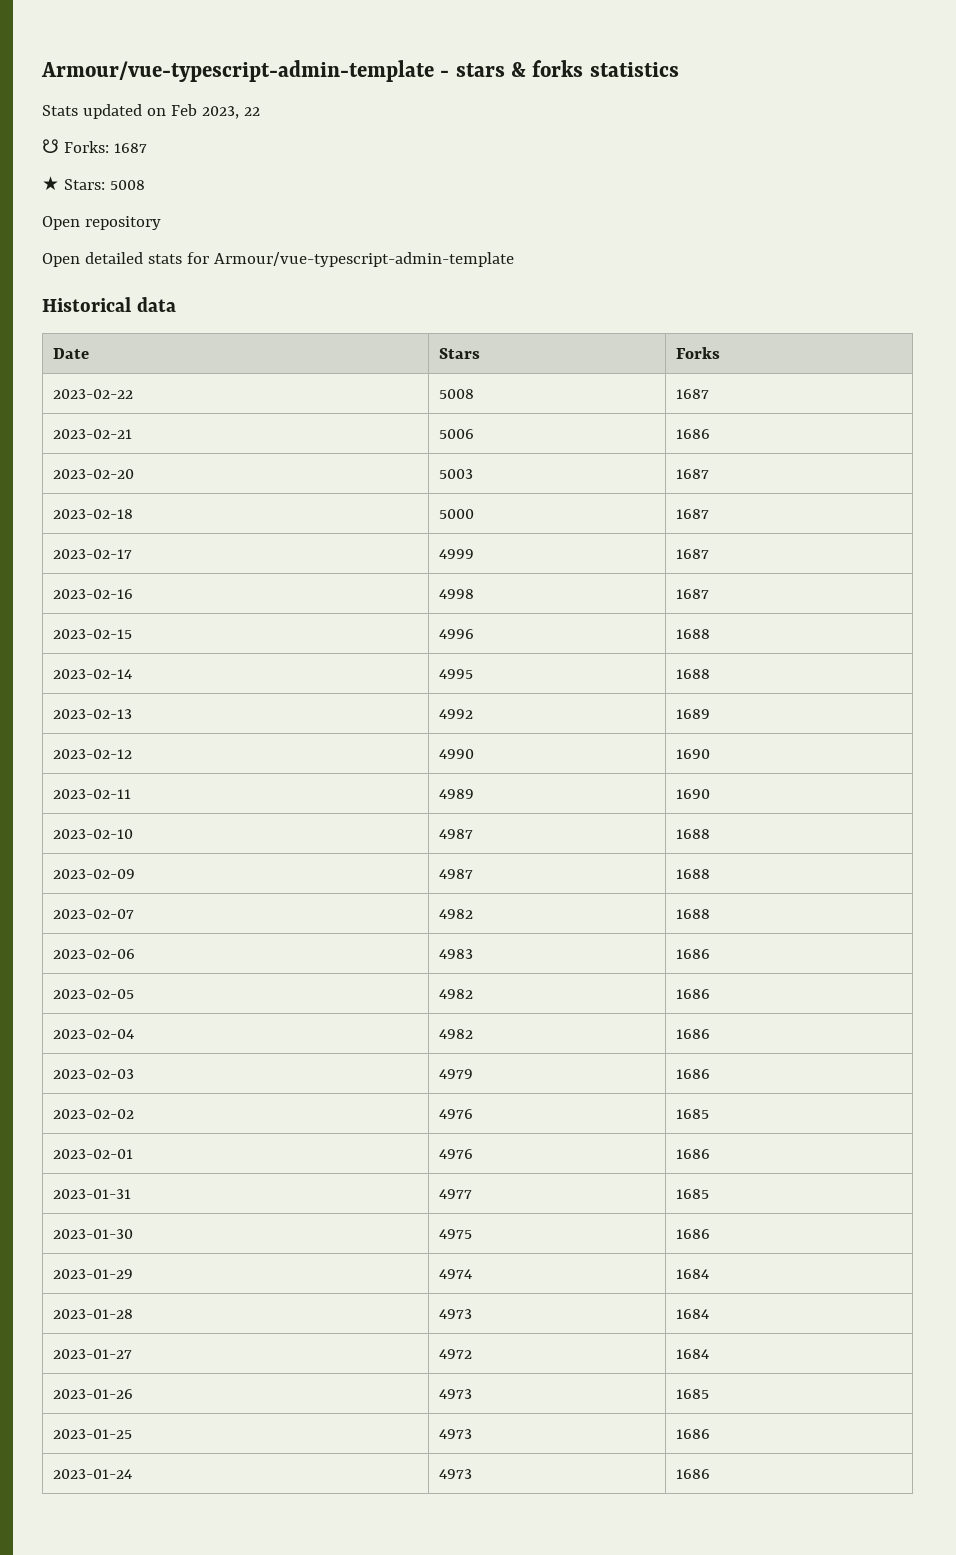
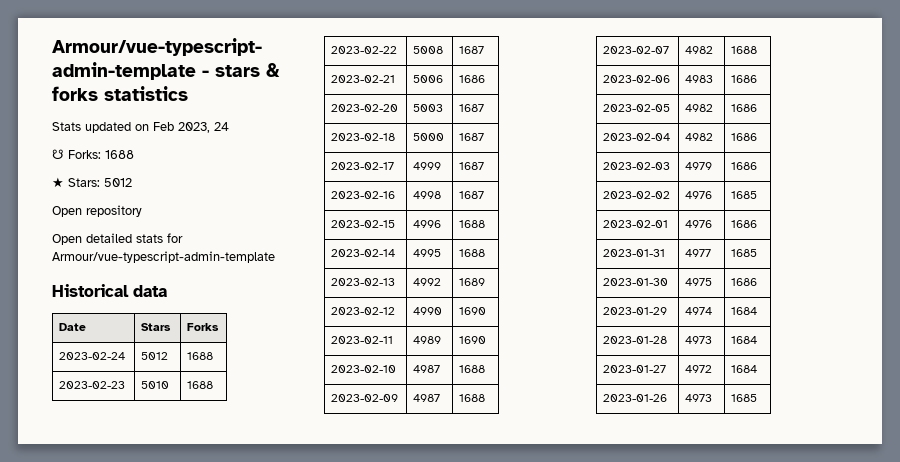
[243,107,260,116] 22 -> [214,122,229,131] 24
[113,143,147,153] 1687 -> [105,150,134,159] 1688
[109,180,145,190] 5008 -> [104,178,132,187] 5012
(721, 353) none -> [59,352,126,360] [141,352,169,360] [187,352,214,360] [59,381,126,389] [141,381,170,389] [187,381,214,389] // 2023-02-24 | 5012 | 1688 // 2023-02-23 | 5010 | 1688
[53,1429,133,1439] [439,1429,473,1439] [676,1429,711,1439] [53,1469,133,1479] [439,1469,473,1479] [676,1469,711,1479] // 2023-01-25 | 4973 | 1686 // 2023-01-24 | 4973 | 1686 -> (758, 398) none

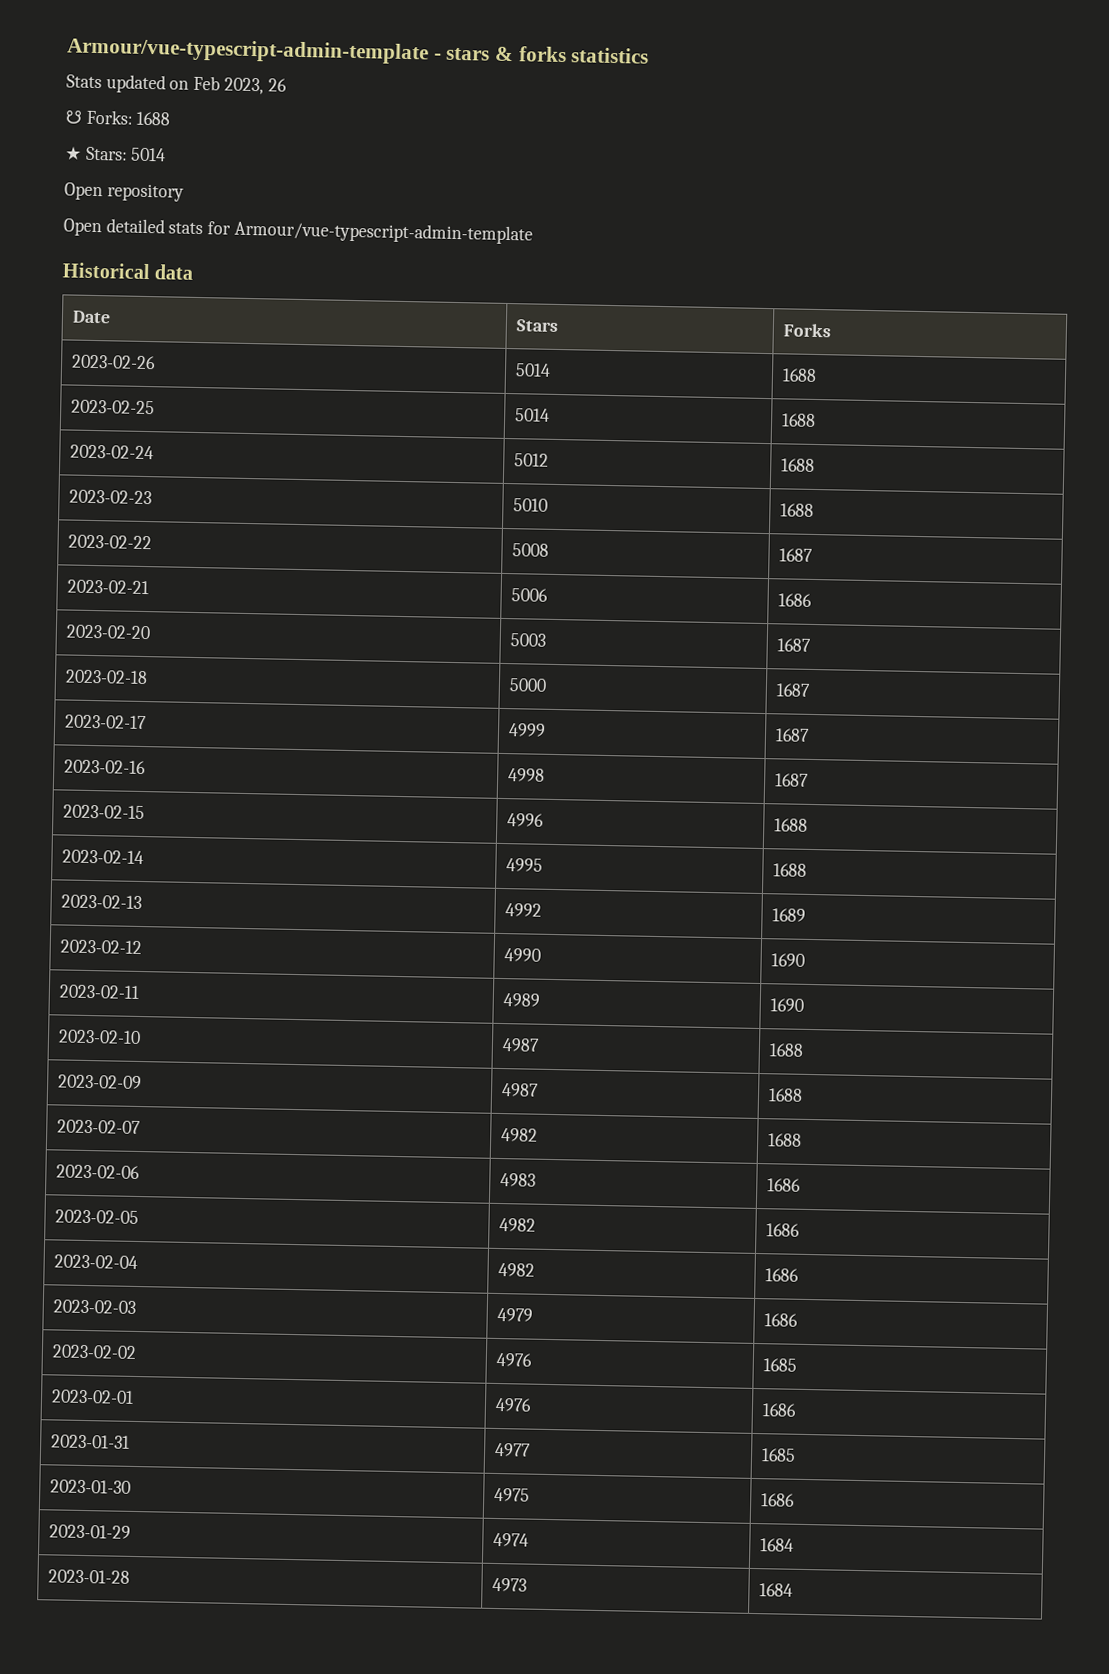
[214,122,229,131] 24 -> [267,78,287,92] 26
[104,178,132,187] 5012 -> [131,147,167,162] 5014
(220, 327) none -> [71,354,156,370] [514,363,551,377] [781,368,817,382] [70,399,155,415] [514,408,550,422] [780,413,816,427] // 2023-02-26 | 5014 | 1688 // 2023-02-25 | 5014 | 1688
[603,365,667,373] [685,365,713,373] [731,365,758,373] [603,394,668,402] [685,394,713,402] [731,394,758,402] // 2023-01-27 | 4972 | 1684 // 2023-01-26 | 4973 | 1685 -> (793, 1590) none

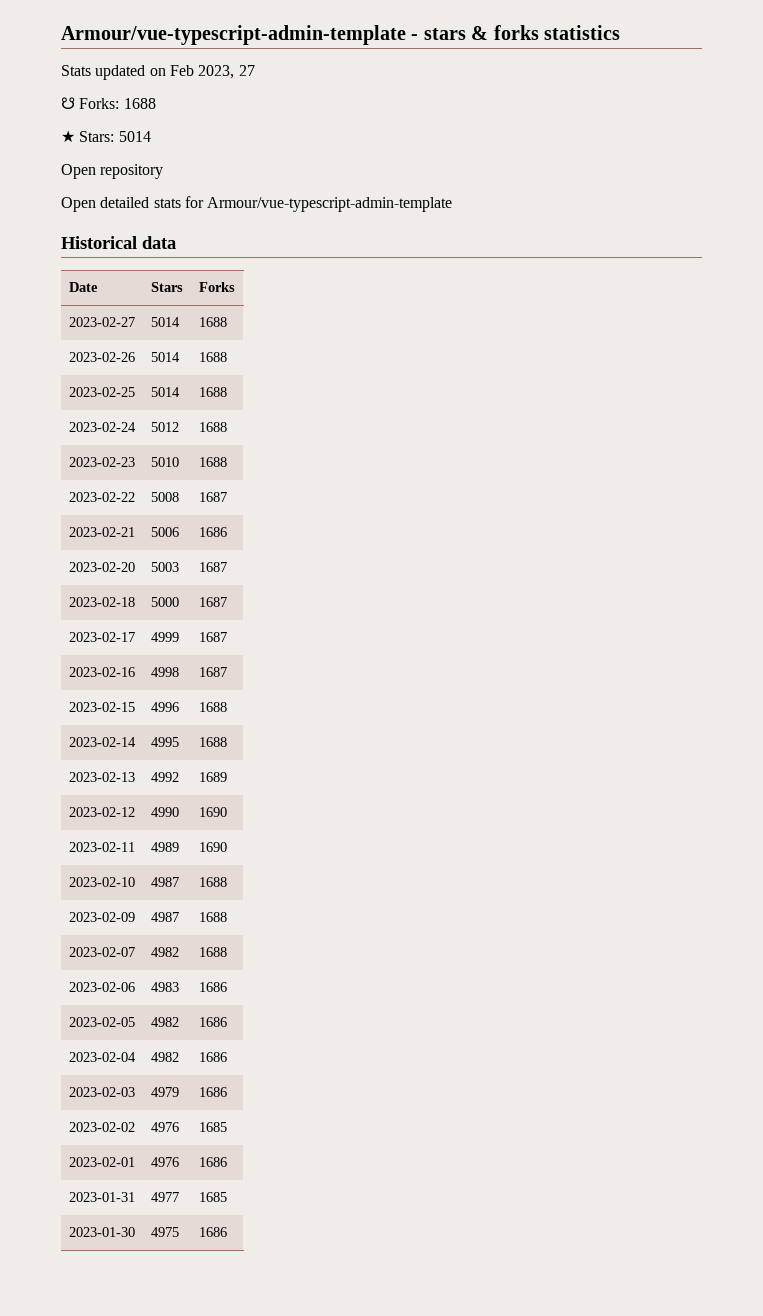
[267,78,287,92] 26 -> [238,65,255,76] 27
(831, 330) none -> [68,317,135,327] [150,317,180,327] [198,317,227,327] // 2023-02-27 | 5014 | 1688
[48,1524,131,1539] [492,1532,529,1547] [759,1538,794,1552] [47,1569,130,1584] [491,1577,527,1592] [758,1583,793,1597] // 2023-01-29 | 4974 | 1684 // 2023-01-28 | 4973 | 1684 -> (227, 1232) none

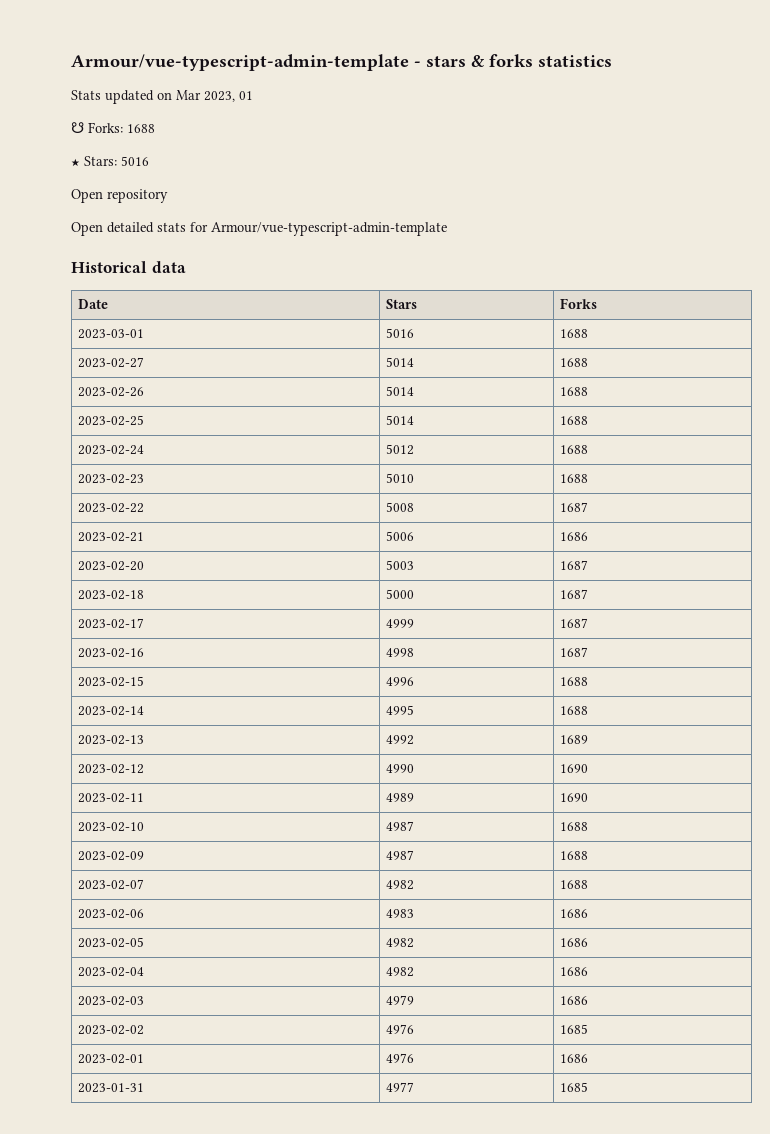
[169,65,255,79] Feb 2023, 27 -> [176,90,253,102] Mar 2023, 01
[118,131,151,142] 5014 -> [121,156,149,166] 5016
(235, 287) none -> [77,329,144,339] [385,328,414,338] [559,329,588,338] // 2023-03-01 | 5016 | 1688
[68,1227,135,1237] [150,1227,179,1237] [198,1227,227,1237] // 2023-01-30 | 4975 | 1686 -> (588, 1087) none

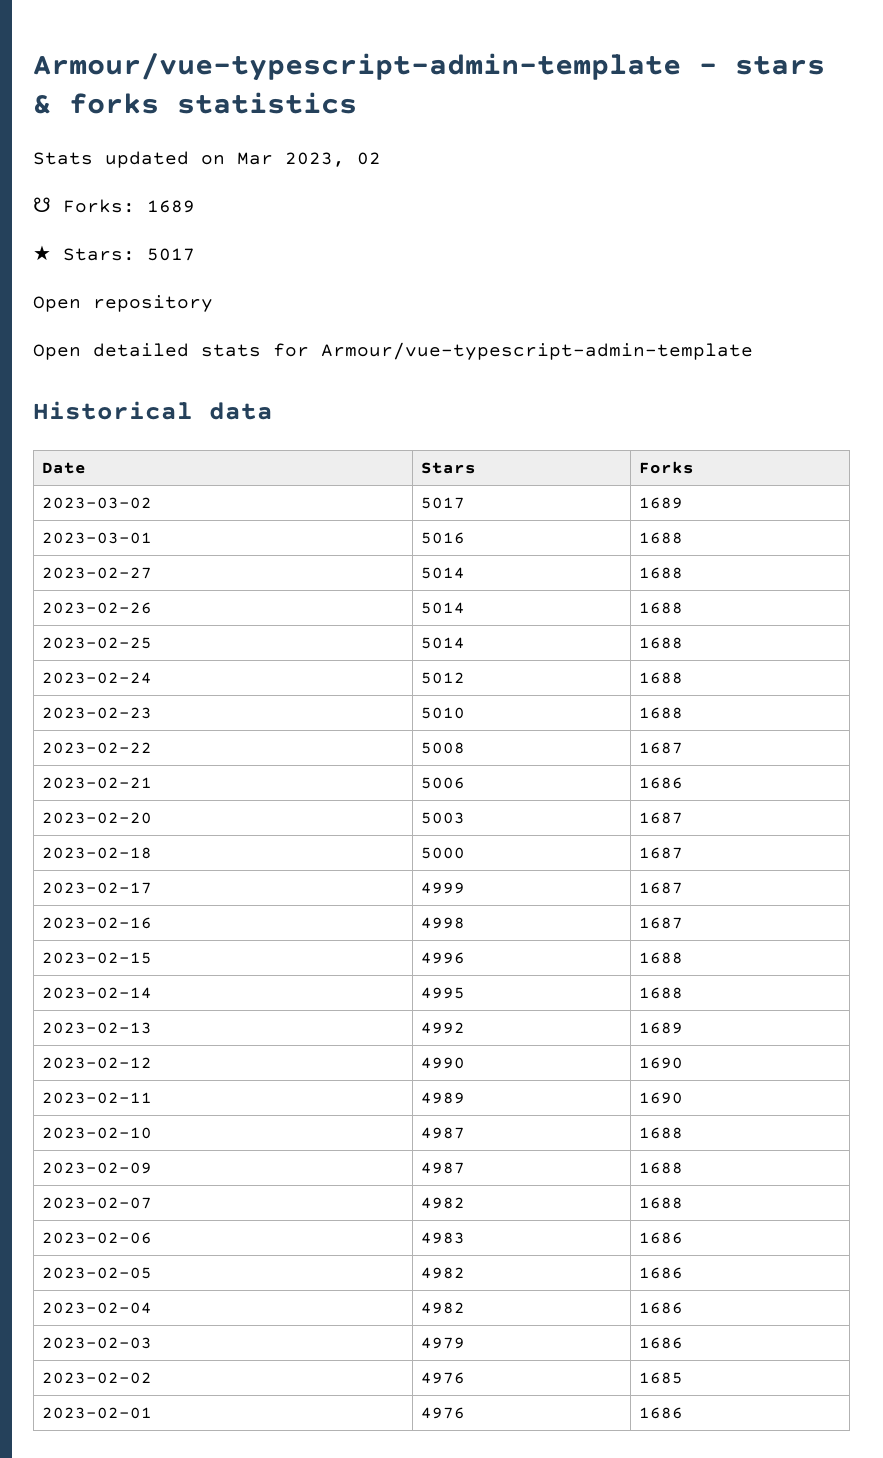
[239,91,253,100] 01 -> [357,152,381,165] 02
[127,124,155,133] 1688 -> [147,200,195,213] 1689
[121,156,149,166] 5016 -> [147,248,195,261] 5017
(597, 303) none -> [42,497,153,509] [421,497,466,509] [639,497,684,509] // 2023-03-02 | 5017 | 1689
[77,1083,144,1093] [385,1082,414,1092] [559,1082,588,1092] // 2023-01-31 | 4977 | 1685 -> (684, 1413) none

